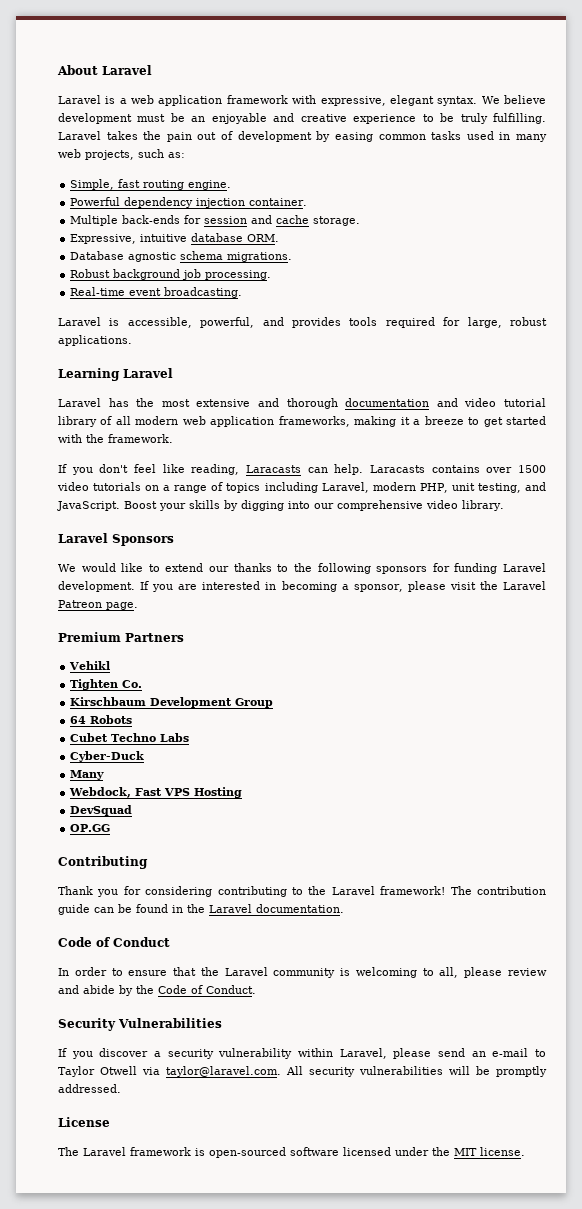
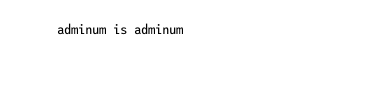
[57,65,152,75] [58,95,546,106] [58,113,546,124] [58,131,548,142] [58,149,185,160] [70,179,232,190] [70,197,308,208] [70,215,361,226] [70,233,280,244] [70,251,293,262] [70,269,272,280] [70,287,243,298] [58,317,547,328] [58,335,132,346] [58,368,173,381] [58,398,546,409] [58,416,546,427] [58,434,173,443] [58,464,546,475] [57,482,546,493] [57,500,504,511] [58,533,174,546] [58,563,547,574] [58,581,547,592] [58,600,138,610] [58,632,184,642] [69,661,111,670] [70,679,143,690] [70,697,274,708] [70,715,133,724] [70,733,190,742] [70,751,145,762] [70,770,105,780] [69,787,243,798] [70,805,133,816] [70,824,111,832] [58,856,148,869] [58,886,546,897] [58,904,344,915] [58,937,170,947] [58,967,547,978] [58,985,256,996] [58,1018,222,1031] [58,1048,547,1059] [58,1066,547,1077] [58,1084,121,1093] [58,1117,110,1127] [58,1147,525,1158] About Laravel // Laravel is a web application framework with expressive, elegant syntax. We believe development must be an enjoyable and creative experience to be truly fulfilling. Laravel takes the pain out of development by easing common tasks used in many web projects, such as: // Simple, fast routing engine. // Powerful dependency injection container. // Multiple back-ends for session and cache storage. // Expressive, intuitive database ORM. // Database agnostic schema migrations. // Robust background job processing. // Real-time event broadcasting. // Laravel is accessible, powerful, and provides tools required for large, robust applications. // Learning Laravel // Laravel has the most extensive and thorough documentation and video tutorial library of all modern web application frameworks, making it a breeze to get started with the framework. // If you don't feel like reading, Laracasts can help. Laracasts contains over 1500 video tutorials on a range of topics including Laravel, modern PHP, unit testing, and JavaScript. Boost your skills by digging into our comprehensive video library. // Laravel Sponsors // We would like to extend our thanks to the following sponsors for funding Laravel development. If you are interested in becoming a sponsor, please visit the Laravel Patreon page. // Premium Partners // Vehikl // Tighten Co. // Kirschbaum Development Group // 64 Robots // Cubet Techno Labs // Cyber-Duck // Many // Webdock, Fast VPS Hosting // DevSquad // OP.GG // Contributing // Thank you for considering contributing to the Laravel framework! The contribution guide can be found in the Laravel documentation. // Code of Conduct // In order to ensure that the Laravel community is welcoming to all, please review and abide by the Code of Conduct. // Security Vulnerabilities // If you discover a security vulnerability within Laravel, please send an e-mail to Taylor Otwell via taylor@laravel.com. All security vulnerabilities will be promptly addressed. // License // The Laravel framework is open-sourced software licensed under the MIT license. -> [57,23,183,35] adminum is adminum

